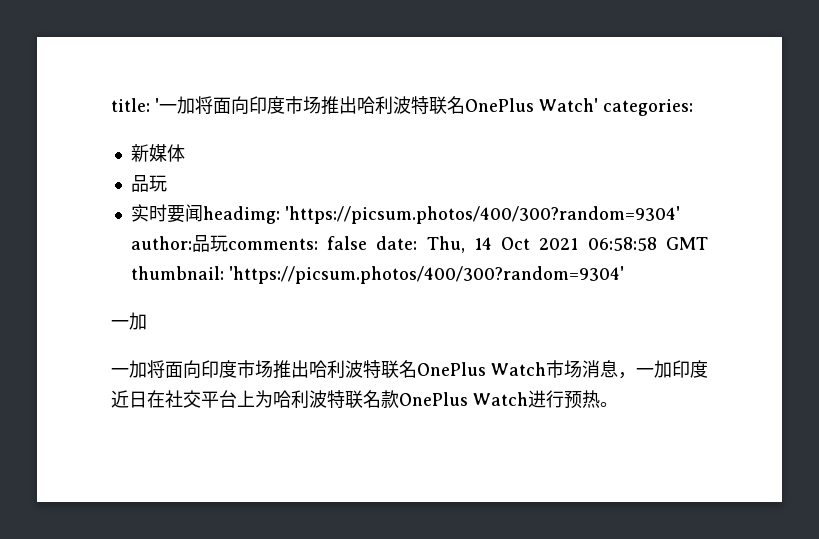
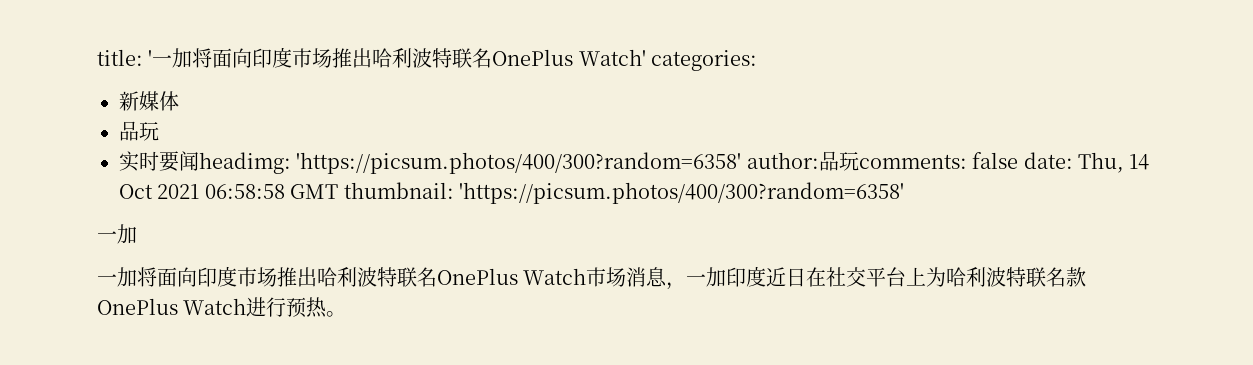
[284,206,680,224] 'https://picsum.photos/400/300?random=9304' -> [296,152,742,174] 'https://picsum.photos/400/300?random=6358'
[228,266,624,284] 'https://picsum.photos/400/300?random=9304' -> [459,182,904,204] 'https://picsum.photos/400/300?random=6358'

